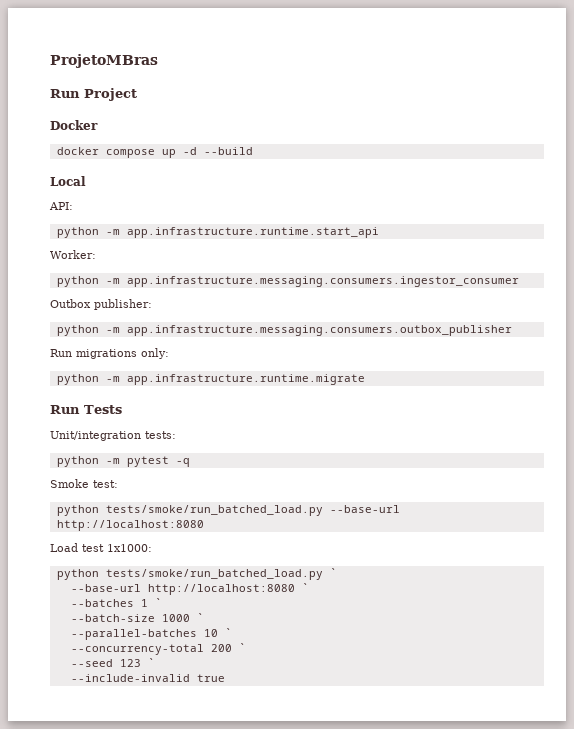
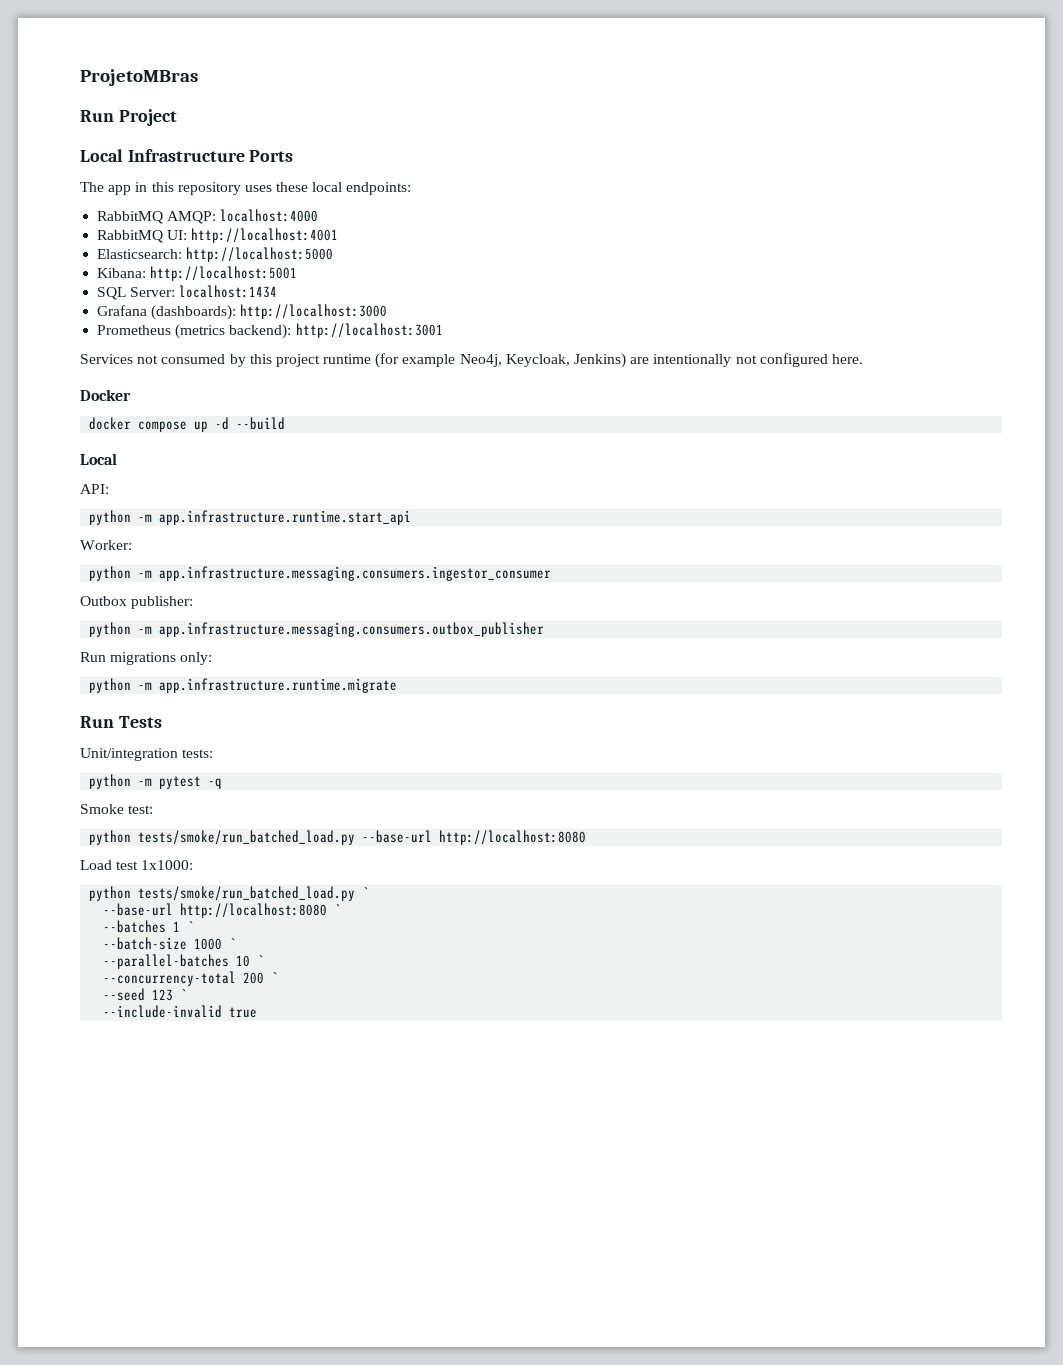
(137, 94) none -> [80,149,294,162] [80,182,412,195] [97,209,319,224] [97,228,339,243] [97,247,334,262] [97,266,298,281] [97,285,278,300] [97,304,388,320] [97,323,443,339] [80,353,863,368] // Local Infrastructure Ports // The app in this repository uses these local endpoints: // RabbitMQ AMQP: localhost:4000 // RabbitMQ UI: http://localhost:4001 // Elasticsearch: http://localhost:5000 // Kibana: http://localhost:5001 // SQL Server: localhost:1434 // Grafana (dashboards): http://localhost:3000 // Prometheus (metrics backend): http://localhost:3001 // Services not consumed by this project runtime (for example Neo4j, Keycloak, Jenkins) are intentionally not configured here.

